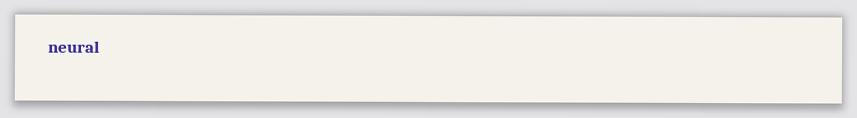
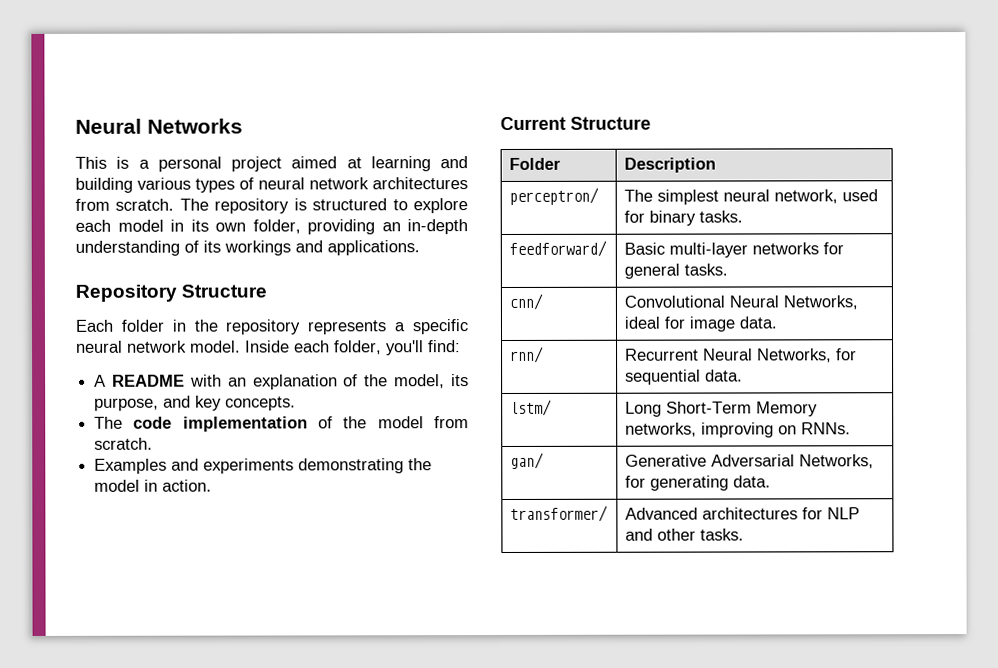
[48,40,100,53] neural -> [75,118,243,134] [75,156,468,172] [75,177,468,193] [75,198,468,214] [75,219,468,235] [75,240,420,256] [75,284,268,302] [75,319,469,335] [76,340,461,356] [94,374,469,390] [94,395,297,411] [94,416,470,432] [94,437,154,450] [94,458,433,474] [94,479,213,492] [500,116,651,130] [509,157,562,170] [624,157,717,173] [509,187,600,205] [624,189,879,205] [624,210,744,226] [509,240,608,257] [624,242,845,258] [624,263,729,279] [509,293,544,310] [624,295,859,310] [624,316,778,332] [510,346,545,363] [625,348,858,363] [625,369,744,385] [510,399,553,416] [625,401,819,417] [625,422,852,438] [510,452,545,469] [625,454,875,469] [625,475,772,491] [510,505,609,522] [625,507,861,520] [625,528,745,541] Neural Networks // This is a personal project aimed at learning and building various types of neural network architectures from scratch. The repository is structured to explore each model in its own folder, providing an in-depth understanding of its workings and applications. // Repository Structure // Each folder in the repository represents a specific neural network model. Inside each folder, you'll find: // A README with an explanation of the model, its purpose, and key concepts. // The code implementation of the model from scratch. // Examples and experiments demonstrating the model in action. // Current Structure // Folder | Description // perceptron/ | The simplest neural network, used for binary tasks. // feedforward/ | Basic multi-layer networks for general tasks. // cnn/ | Convolutional Neural Networks, ideal for image data. // rnn/ | Recurrent Neural Networks, for sequential data. // lstm/ | Long Short-Term Memory networks, improving on RNNs. // gan/ | Generative Adversarial Networks, for generating data. // transformer/ | Advanced architectures for NLP and other tasks.

